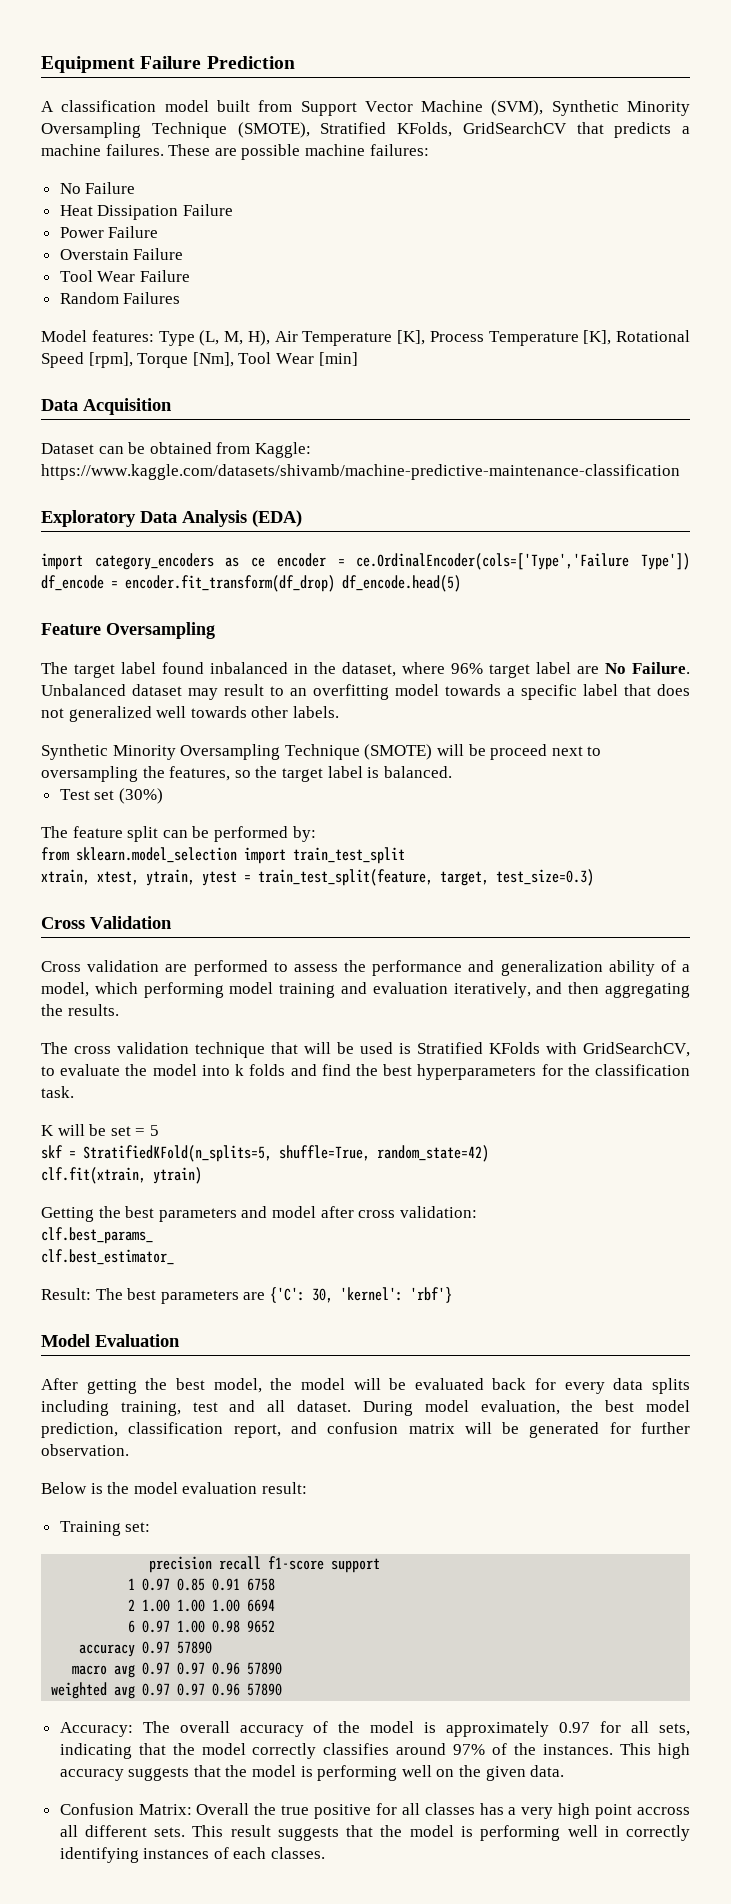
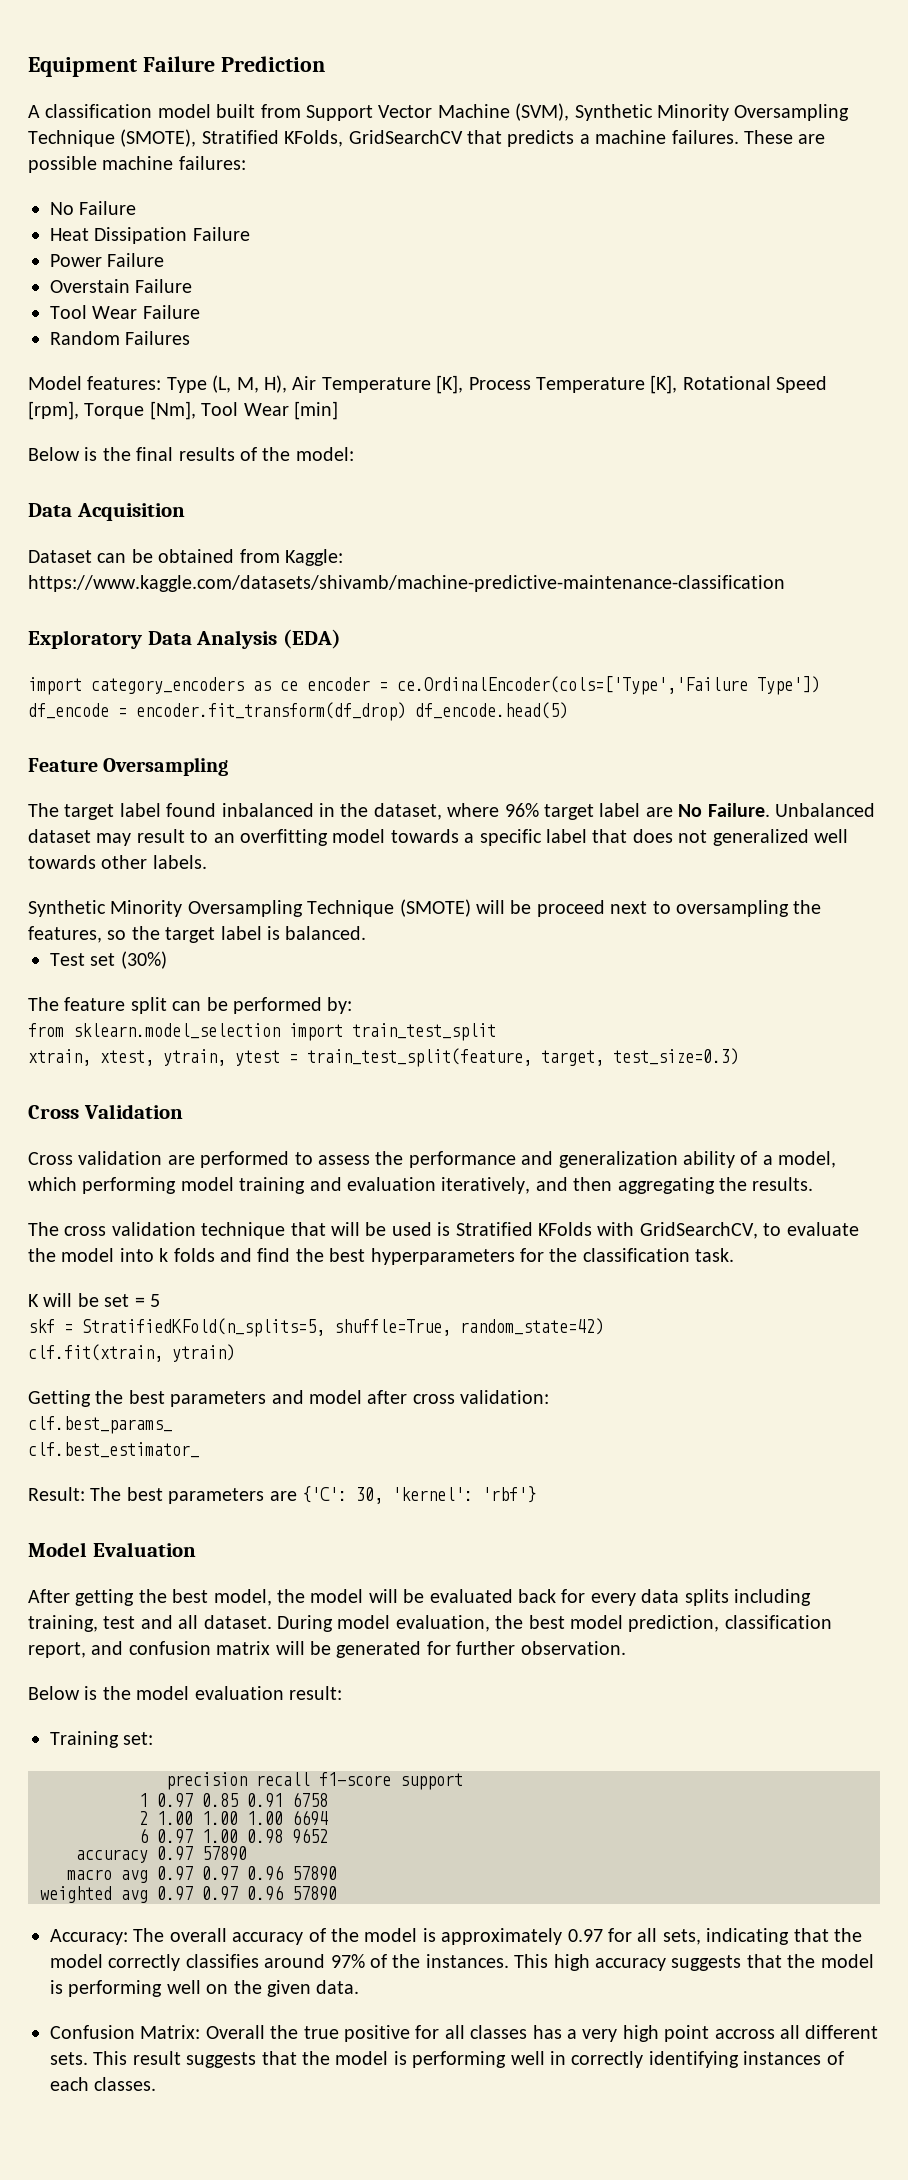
(358, 359) none -> [28,447,354,461] // Below is the final results of the model:

